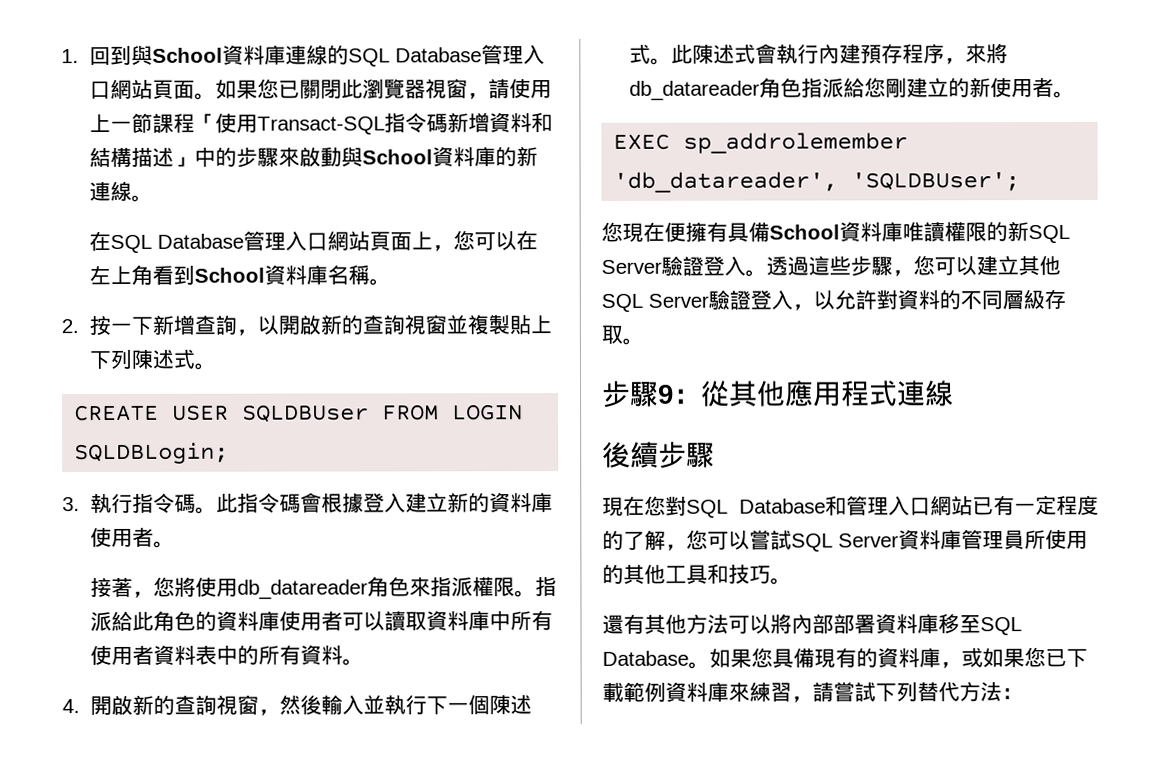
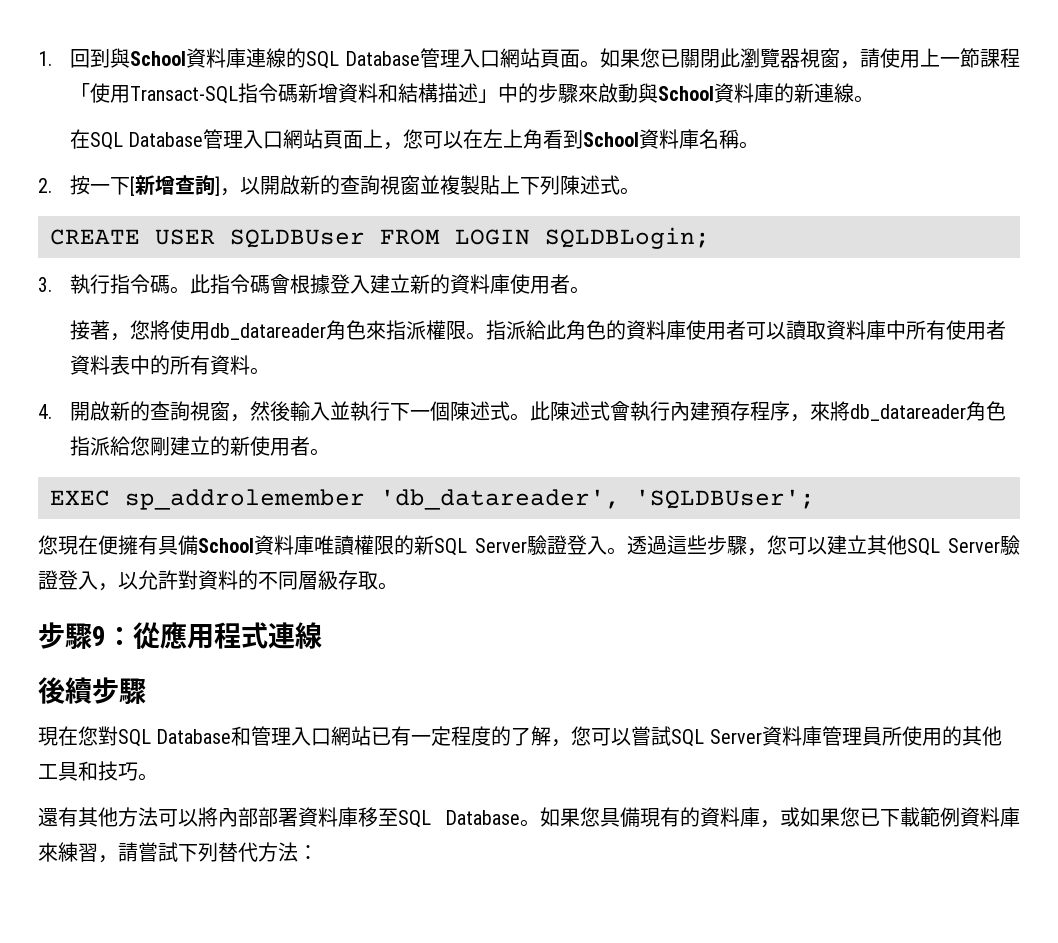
(154, 325) none -> [129,176,135,196] [
(238, 324) none -> [214,176,220,196] ]
[729,380,786,407] 其他 -> (160, 635) none

